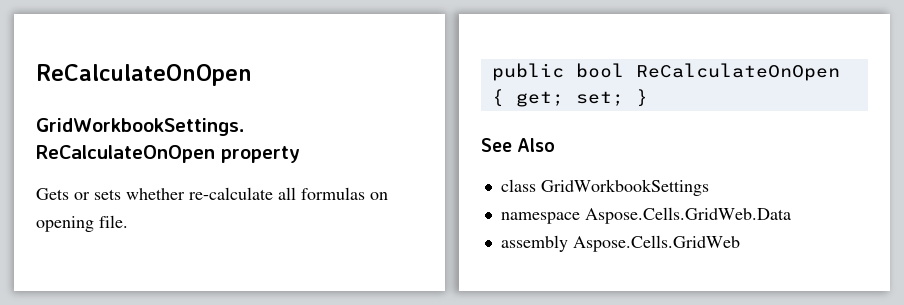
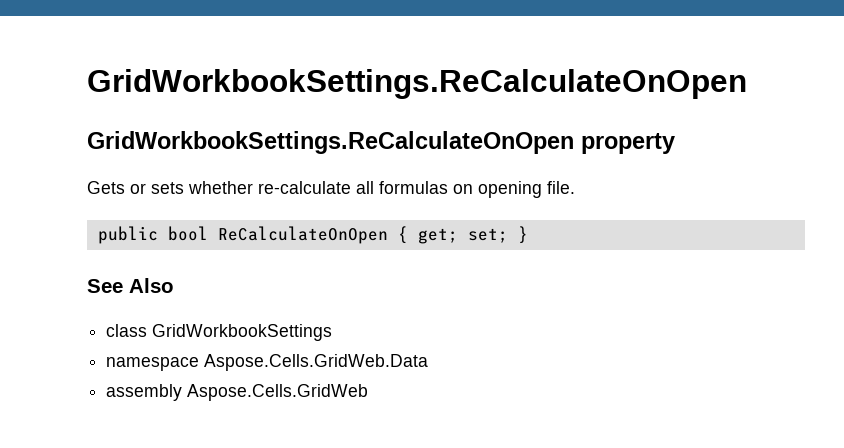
[36,64,252,86] ReCalculateOnOpen -> [87,69,747,99] GridWorkbookSettings.ReCalculateOnOpen

